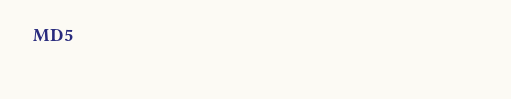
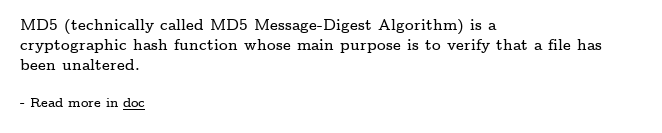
[33,28,74,42] MD5 -> [20,19,497,35] [20,39,602,53] [20,59,140,70] [20,98,145,107] MD5 (technically called MD5 Message-Digest Algorithm) is a cryptographic hash function whose main purpose is to verify that a file has been unaltered. // - Read more in doc

